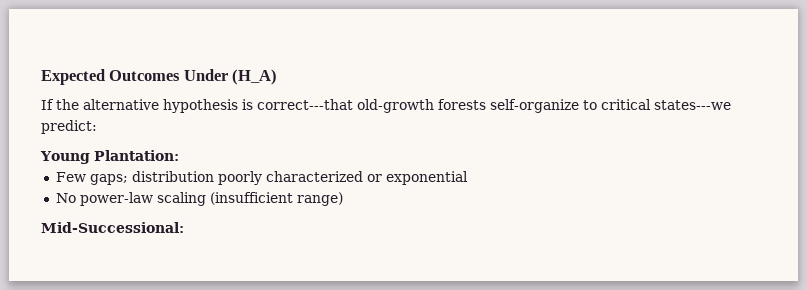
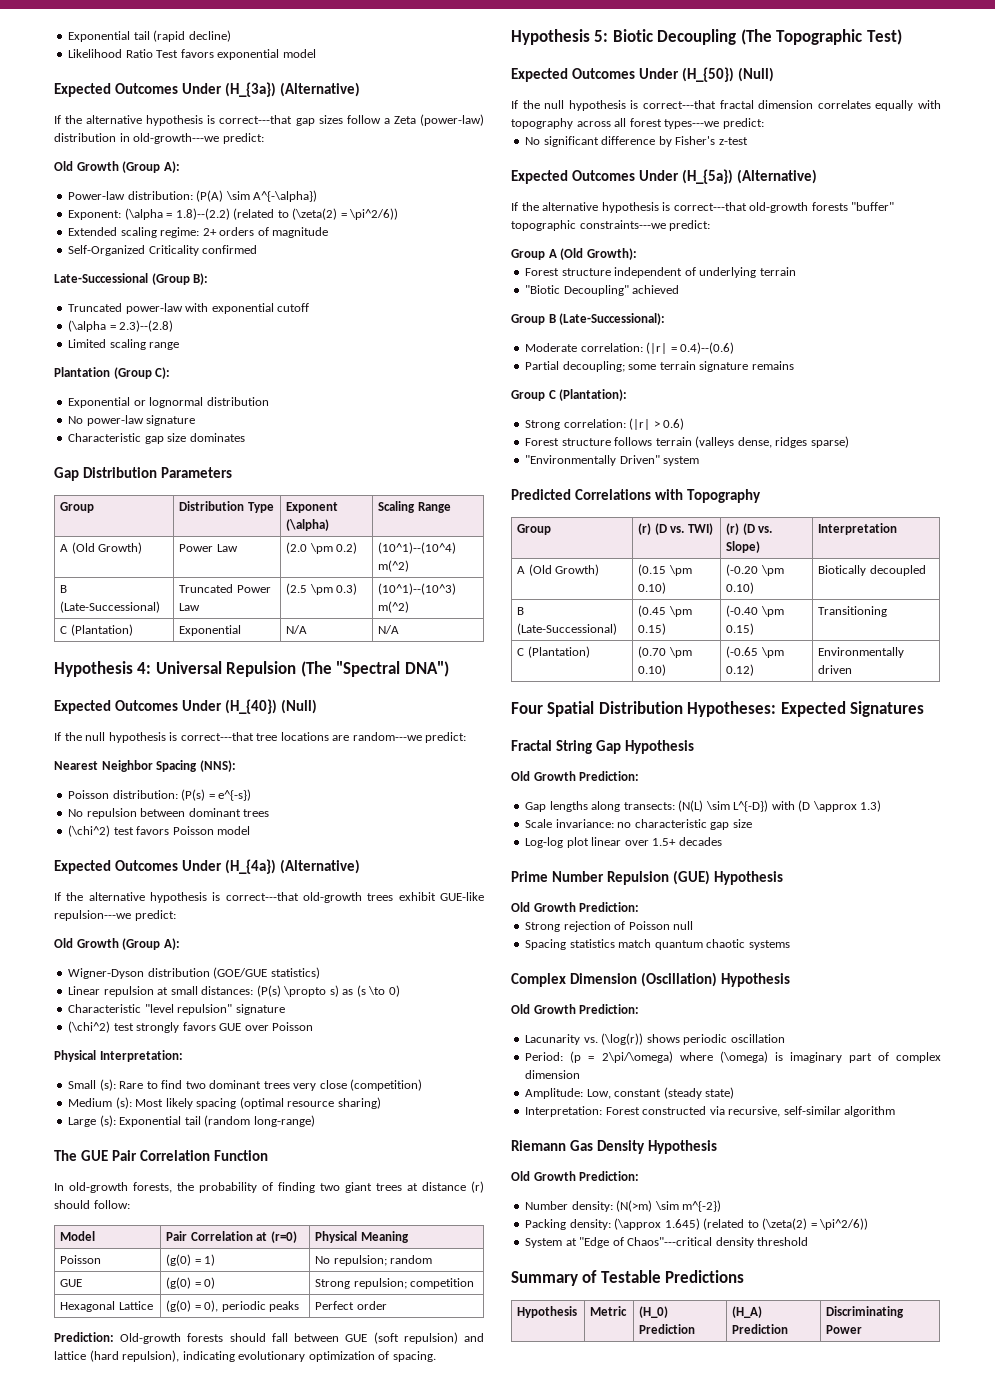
[41,69,278,85] Expected Outcomes Under (H_A) -> [68,30,231,42] [68,49,316,60] [54,82,360,97] [54,114,484,126] [54,133,264,144] [54,161,180,173] [68,190,318,202] [68,208,399,220] [68,227,329,238] [68,245,258,256] [54,273,209,285] [68,303,310,314] [68,320,174,332] [68,339,180,350] [54,367,171,379] [68,397,269,408] [68,415,196,426] [68,433,245,444] [54,467,232,481] [60,502,95,513] [179,501,274,513] [286,502,339,513] [286,519,330,531] [378,501,451,513] [60,542,143,554] [179,544,238,552] [286,542,358,554] [378,542,457,554] [378,560,410,572] [60,585,68,593] [60,601,161,613] [179,584,271,593] [179,603,201,611] [286,583,358,595] [378,583,457,595] [378,601,410,613] [60,624,133,636] [179,625,242,636] [286,625,308,634] [378,625,400,634] [54,661,449,677] [54,699,317,714] [54,732,467,743] [54,760,236,772] [68,789,252,801] [68,808,270,819] [68,825,251,837] [54,859,360,874] [54,892,484,903] [54,910,176,921] [54,938,180,950] [68,967,320,979] [68,985,400,997] [68,1004,285,1015] [68,1021,314,1033] [54,1050,183,1062] [68,1079,423,1091] [68,1097,381,1109] [68,1115,315,1127] [54,1150,268,1161] [54,1181,484,1193] [54,1200,130,1209] [60,1231,96,1241] [166,1231,297,1243] [315,1231,409,1243] [60,1255,102,1264] [166,1254,216,1266] [315,1255,433,1266] [60,1279,83,1287] [166,1277,216,1289] [315,1278,475,1289] [60,1301,153,1312] [166,1300,300,1312] [315,1301,387,1310] [54,1332,484,1344] [54,1350,436,1362] [511,29,902,45] [511,67,774,82] [511,100,941,111] [511,118,764,129] [525,136,748,147] [511,169,817,184] Exponential tail (rapid decline) // Likelihood Ratio Test favors exponential model // Expected Outcomes Under (H_{3a}) (Alternative) // If the alternative hypothesis is correct---that gap sizes follow a Zeta (power-law) distribution in old-growth---we predict: // Old Growth (Group A): // Power-law distribution: (P(A) \sim A^{-\alpha}) // Exponent: (\alpha = 1.8)--(2.2) (related to (\zeta(2) = \pi^2/6)) // Extended scaling regime: 2+ orders of magnitude // Self-Organized Criticality confirmed // Late-Successional (Group B): // Truncated power-law with exponential cutoff // (\alpha = 2.3)--(2.8) // Limited scaling range // Plantation (Group C): // Exponential or lognormal distribution // No power-law signature // Characteristic gap size dominates // Gap Distribution Parameters // Group | Distribution Type | Exponent (\alpha) | Scaling Range // A (Old Growth) | Power Law | (2.0 \pm 0.2) | (10^1)--(10^4) m(^2) // B (Late-Successional) | Truncated Power Law | (2.5 \pm 0.3) | (10^1)--(10^3) m(^2) // C (Plantation) | Exponential | N/A | N/A // Hypothesis 4: Universal Repulsion (The "Spectral DNA") // Expected Outcomes Under (H_{40}) (Null) // If the null hypothesis is correct---that tree locations are random---we predict: // Nearest Neighbor Spacing (NNS): // Poisson distribution: (P(s) = e^{-s}) // No repulsion between dominant trees // (\chi^2) test favors Poisson model // Expected Outcomes Under (H_{4a}) (Alternative) // If the alternative hypothesis is correct---that old-growth trees exhibit GUE-like repulsion---we predict: // Old Growth (Group A): // Wigner-Dyson distribution (GOE/GUE statistics) // Linear repulsion at small distances: (P(s) \propto s) as (s \to 0) // Characteristic "level repulsion" signature // (\chi^2) test strongly favors GUE over Poisson // Physical Interpretation: // Small (s): Rare to find two dominant trees very close (competition) // Medium (s): Most likely spacing (optimal resource sharing) // Large (s): Exponential tail (random long-range) // The GUE Pair Correlation Function // In old-growth forests, the probability of finding two giant trees at distance (r) should follow: // Model | Pair Correlation at (r=0) | Physical Meaning // Poisson | (g(0) = 1) | No repulsion; random // GUE | (g(0) = 0) | Strong repulsion; competition // Hexagonal Lattice | (g(0) = 0), periodic peaks | Perfect order // Prediction: Old-growth forests should fall between GUE (soft repulsion) and lattice (hard repulsion), indicating evolutionary optimization of spacing. // Hypothesis 5: Biotic Decoupling (The Topographic Test) // Expected Outcomes Under (H_{50}) (Null) // If the null hypothesis is correct---that fractal dimension correlates equally with topography across all forest types---we predict: // No significant difference by Fisher's z-test // Expected Outcomes Under (H_{5a}) (Alternative)
[490,99,731,113] [41,120,97,134] [40,150,179,164] [55,171,468,185] [55,192,343,206] [41,222,184,233] self-organize to critical states---we predict: // Young Plantation: // Few gaps; distribution poorly characterized or exponential // No power-law scaling (insufficient range) // Mid-Successional: -> [851,202,895,211] [511,220,711,231] [511,248,637,260] [525,267,796,278] [525,285,680,296] [511,313,666,325] [525,342,735,354] [525,361,794,372] [511,389,628,401] [525,418,685,430] [525,436,849,448] [525,455,700,466] [511,489,761,503] [517,524,552,535] [638,523,713,535] [726,523,773,535] [726,541,761,553] [818,523,898,535] [517,564,600,576] [638,564,692,576] [638,582,667,594] [726,564,784,576] [726,582,755,594] [818,565,926,576] [517,607,525,615] [517,623,618,635] [638,605,692,617] [638,623,667,635] [726,605,784,617] [726,623,755,635] [818,606,888,617] [517,646,590,658] [638,646,692,658] [638,664,667,676] [726,646,784,658] [726,664,755,676] [818,647,905,658] [818,665,853,674] [511,701,925,717] [511,740,694,754] [511,771,640,781] [525,800,882,812] [525,819,752,830] [525,837,722,848] [511,870,783,885] [511,902,640,912] [525,921,694,932] [525,939,790,950] [511,972,790,987] [511,1004,640,1014] [525,1033,785,1045] [525,1051,941,1063] [525,1070,581,1079] [525,1087,735,1099] [525,1106,896,1117] [511,1140,717,1154] [511,1171,640,1181] [525,1200,722,1212] [525,1218,869,1230] [525,1237,809,1248] [511,1270,745,1286] [517,1306,578,1318] [590,1306,628,1316] [639,1306,669,1318] [639,1324,696,1334] [732,1306,763,1318] [732,1324,789,1334] [826,1306,905,1318] [826,1325,863,1334] "buffer" topographic constraints---we predict: // Group A (Old Growth): // Forest structure independent of underlying terrain // "Biotic Decoupling" achieved // Group B (Late-Successional): // Moderate correlation: (|r| = 0.4)--(0.6) // Partial decoupling; some terrain signature remains // Group C (Plantation): // Strong correlation: (|r| > 0.6) // Forest structure follows terrain (valleys dense, ridges sparse) // "Environmentally Driven" system // Predicted Correlations with Topography // Group | (r) (D vs. TWI) | (r) (D vs. Slope) | Interpretation // A (Old Growth) | (0.15 \pm 0.10) | (-0.20 \pm 0.10) | Biotically decoupled // B (Late-Successional) | (0.45 \pm 0.15) | (-0.40 \pm 0.15) | Transitioning // C (Plantation) | (0.70 \pm 0.10) | (-0.65 \pm 0.12) | Environmentally driven // Four Spatial Distribution Hypotheses: Expected Signatures // Fractal String Gap Hypothesis // Old Growth Prediction: // Gap lengths along transects: (N(L) \sim L^{-D}) with (D \approx 1.3) // Scale invariance: no characteristic gap size // Log-log plot linear over 1.5+ decades // Prime Number Repulsion (GUE) Hypothesis // Old Growth Prediction: // Strong rejection of Poisson null // Spacing statistics match quantum chaotic systems // Complex Dimension (Oscillation) Hypothesis // Old Growth Prediction: // Lacunarity vs. (\log(r)) shows periodic oscillation // Period: (p = 2\pi/\omega) where (\omega) is imaginary part of complex dimension // Amplitude: Low, constant (steady state) // Interpretation: Forest constructed via recursive, self-similar algorithm // Riemann Gas Density Hypothesis // Old Growth Prediction: // Number density: (N(>m) \sim m^{-2}) // Packing density: (\approx 1.645) (related to (\zeta(2) = \pi^2/6)) // System at "Edge of Chaos"---critical density threshold // Summary of Testable Predictions // Hypothesis | Metric | (H_0) Prediction | (H_A) Prediction | Discriminating Power

